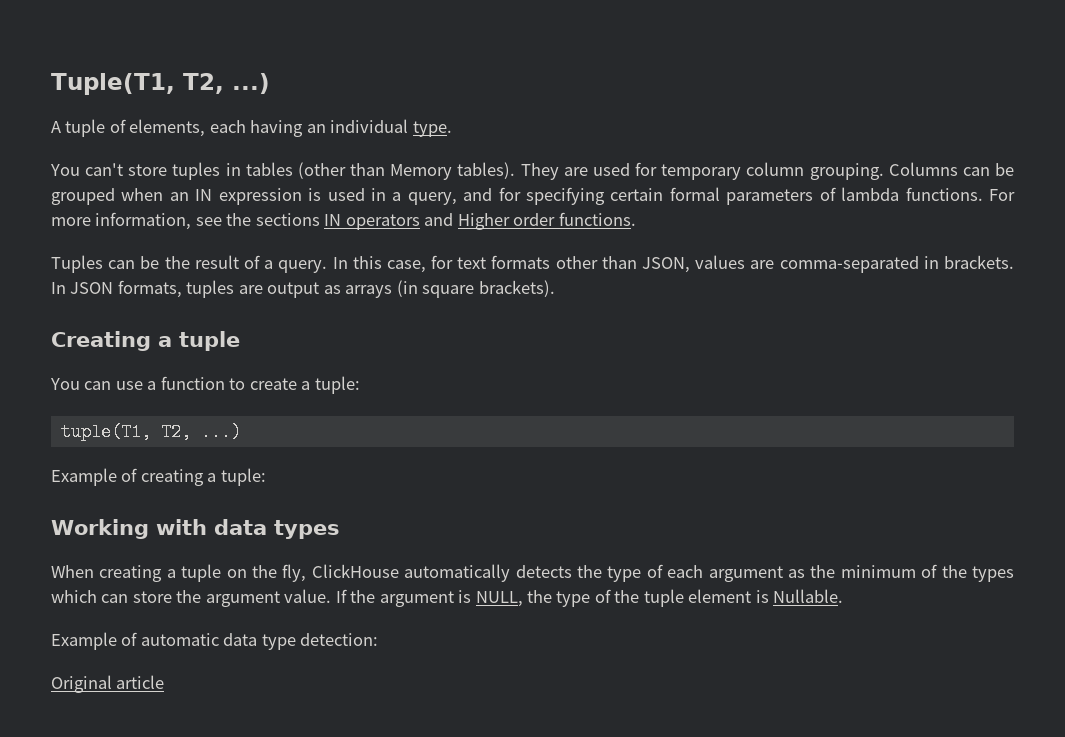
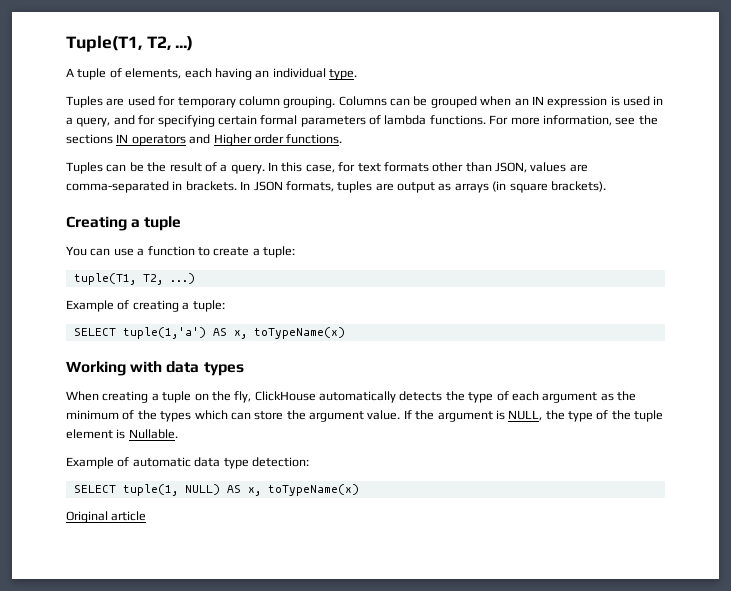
[50,162,559,180] You can't store tuples in tables (other than Memory tables). They -> [66,96,103,108] Tuples
(266, 477) none -> [73,327,345,339] // SELECT tuple(1,'a') AS x, toTypeName(x)
(379, 639) none -> [73,484,359,496] // SELECT tuple(1, NULL) AS x, toTypeName(x)

